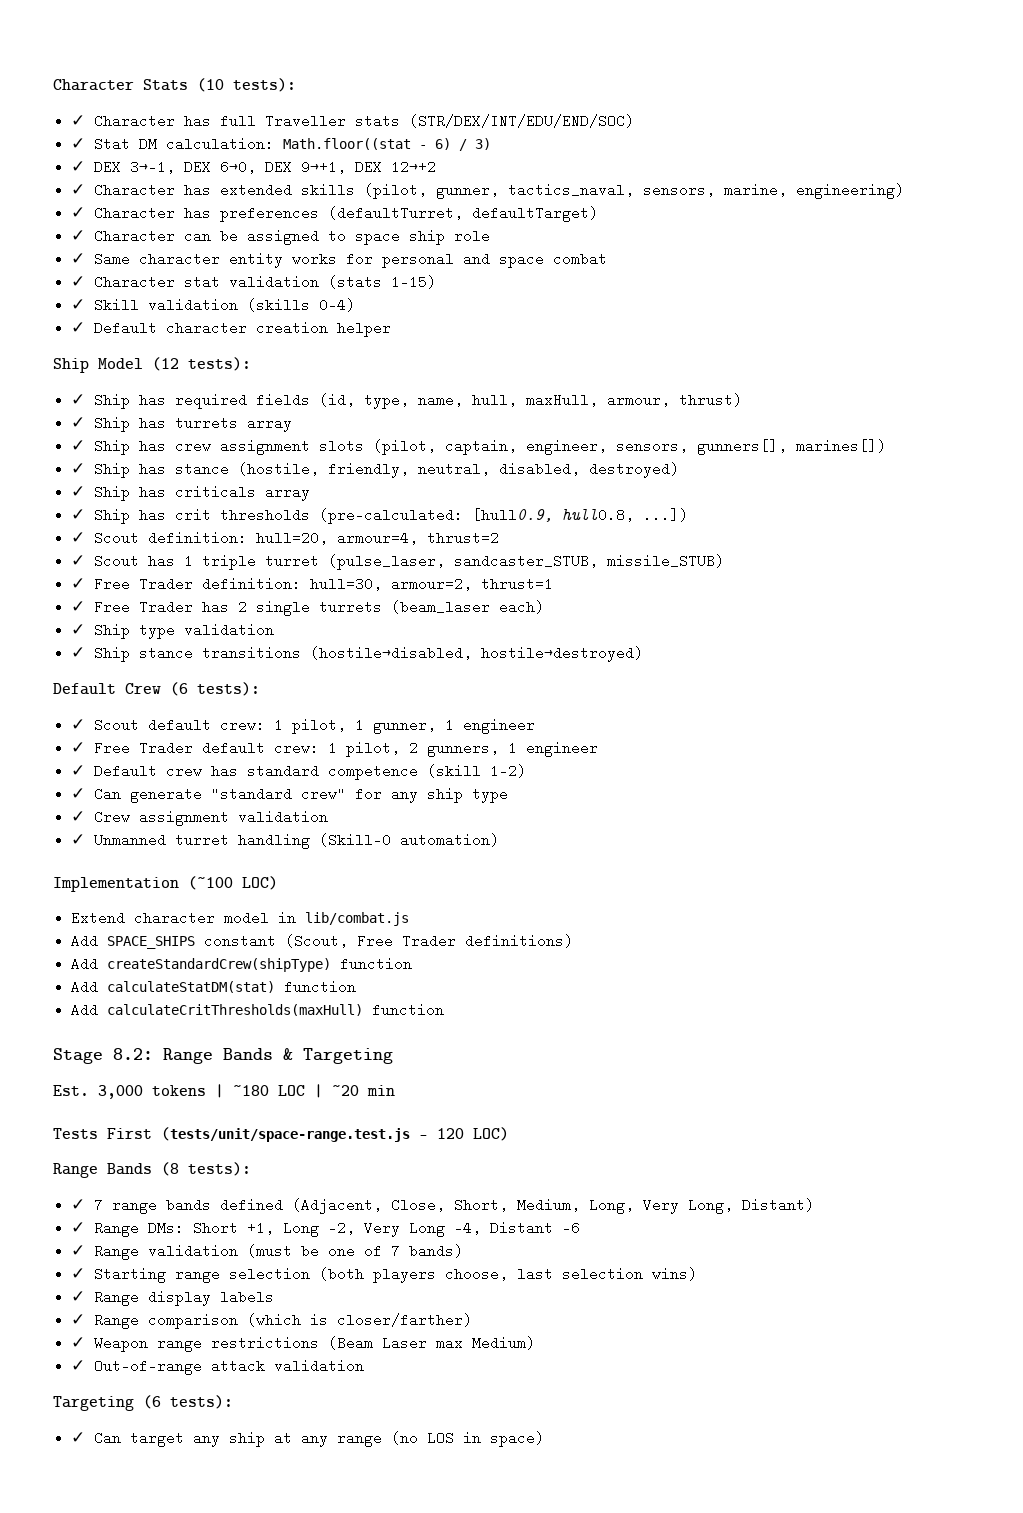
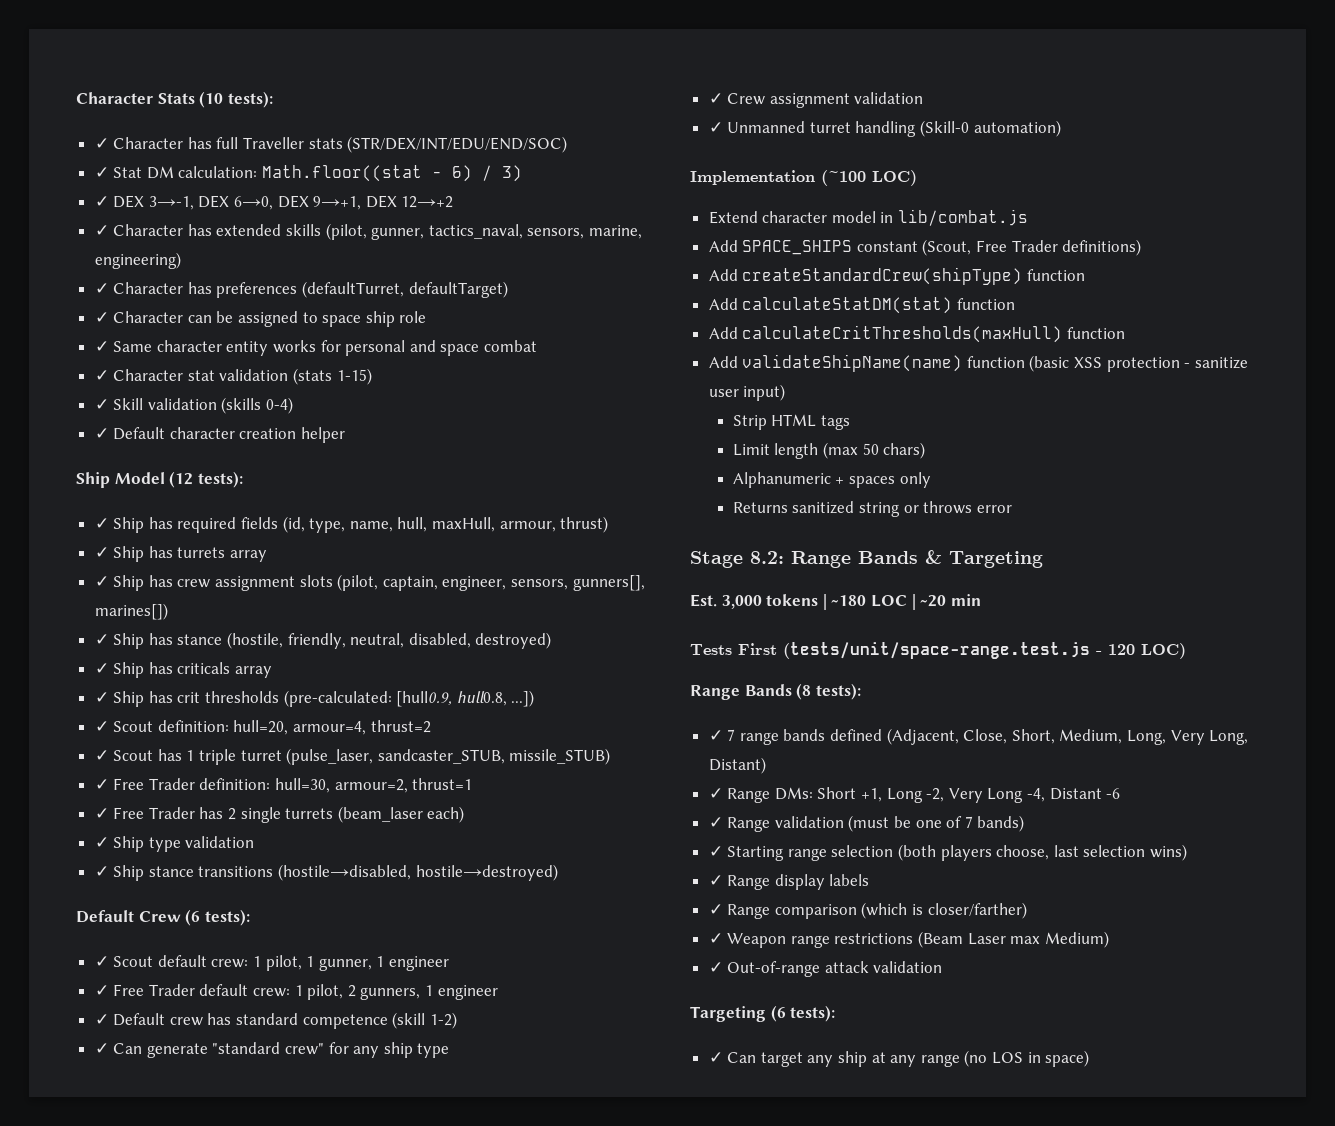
(445, 1010) none -> [708,354,1248,372] [708,384,786,401] [732,414,851,430] [732,442,926,459] [732,472,931,488] [732,501,1012,517] // Add validateShipName(name) function (basic XSS protection - sanitize user input) // Strip HTML tags // Limit length (max 50 chars) // Alphanumeric + spaces only // Returns sanitized string or throws error

